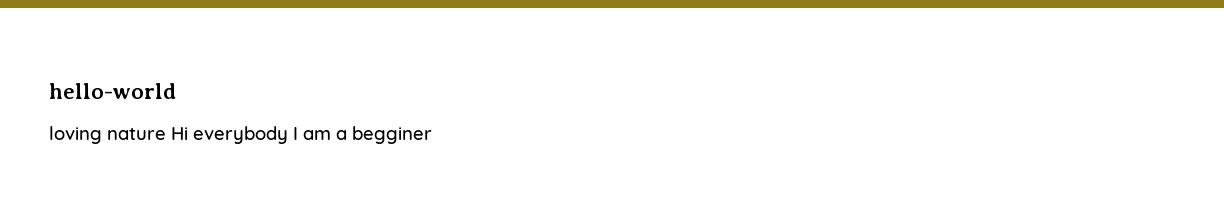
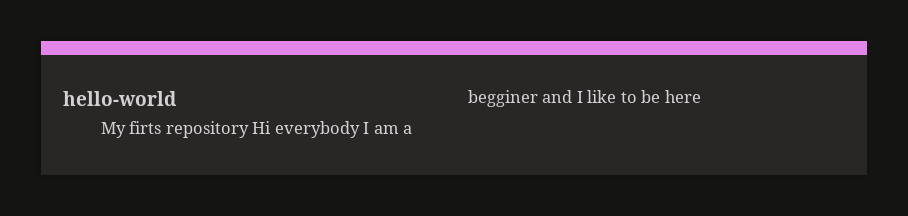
[49,126,166,144] loving nature -> [100,121,249,138] My firts repository
(432, 135) none -> [542,90,701,103] and I like to be here

